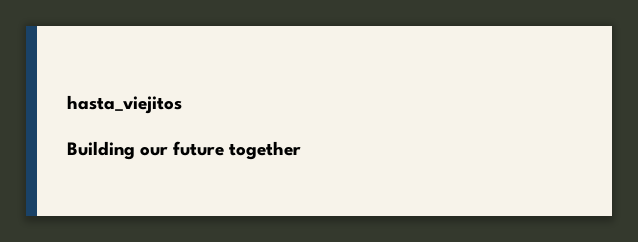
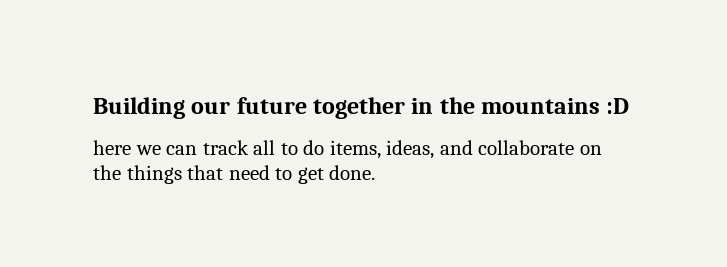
[67,95,182,114] hasta_viejitos // -> (93, 108) none
(302, 150) none -> [411,97,630,114] [93,140,602,159] [93,165,376,184] in the mountains :D // here we can track all to do items, ideas, and collaborate on the things that need to get done.

